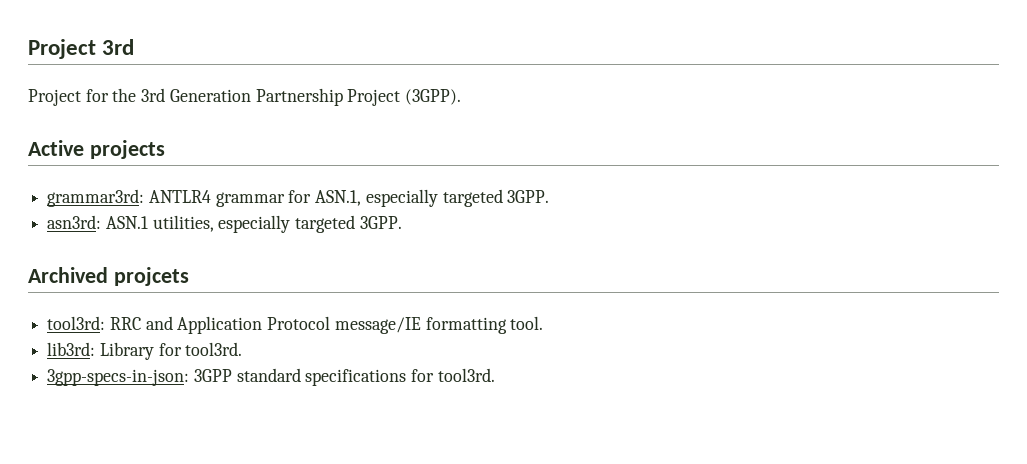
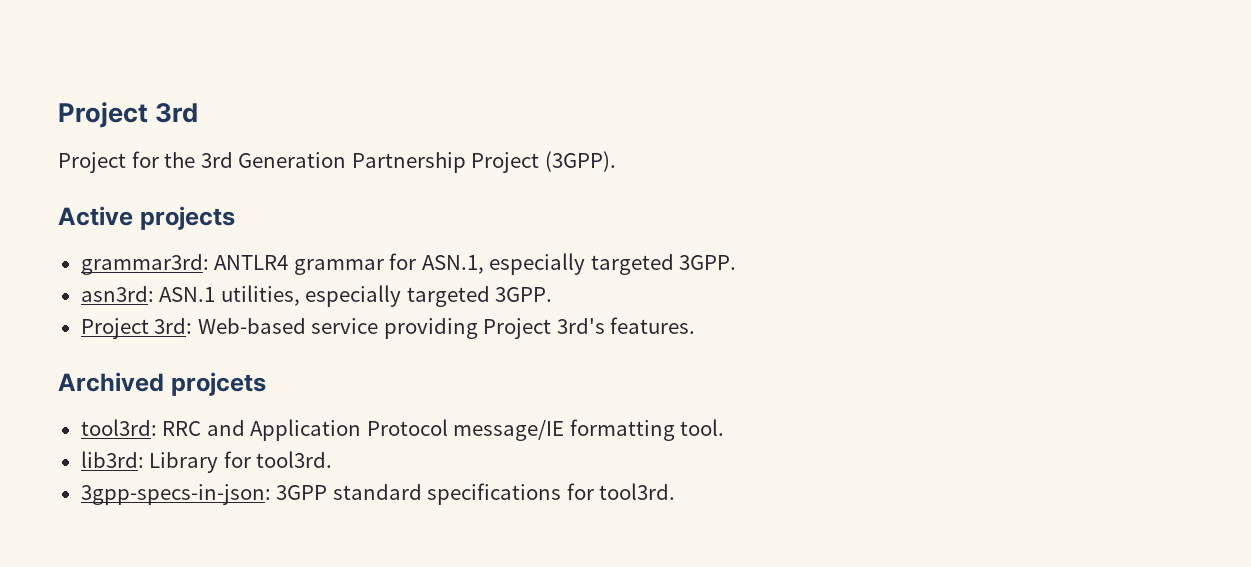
(402, 222) none -> [80,317,696,339] // Project 3rd: Web-based service providing Project 3rd's features.

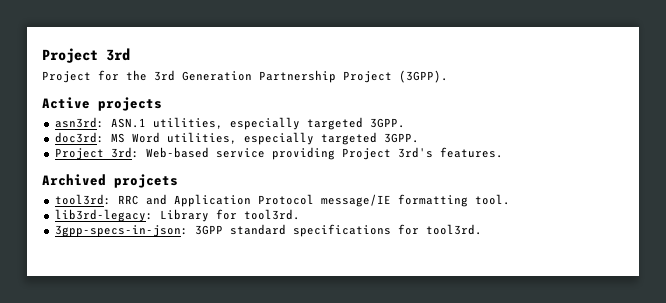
[80,253,737,275] [80,286,216,302] grammar3rd: ANTLR4 grammar for ASN.1, especially targeted 3GPP. // asn3rd: ASN.1 -> [54,117,405,130] [54,132,160,143] asn3rd: ASN.1 utilities, especially targeted 3GPP. // doc3rd: MS Word
[80,451,144,468] lib3rd: -> [54,209,153,222] lib3rd-legacy:

